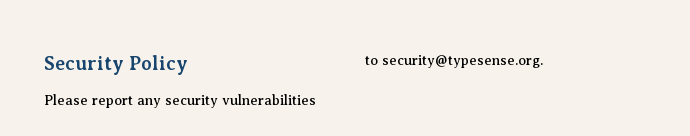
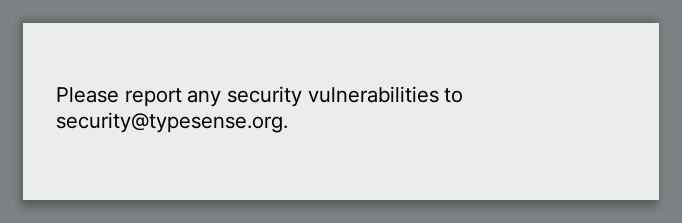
[44,55,189,75] Security Policy // -> (56, 95) none

